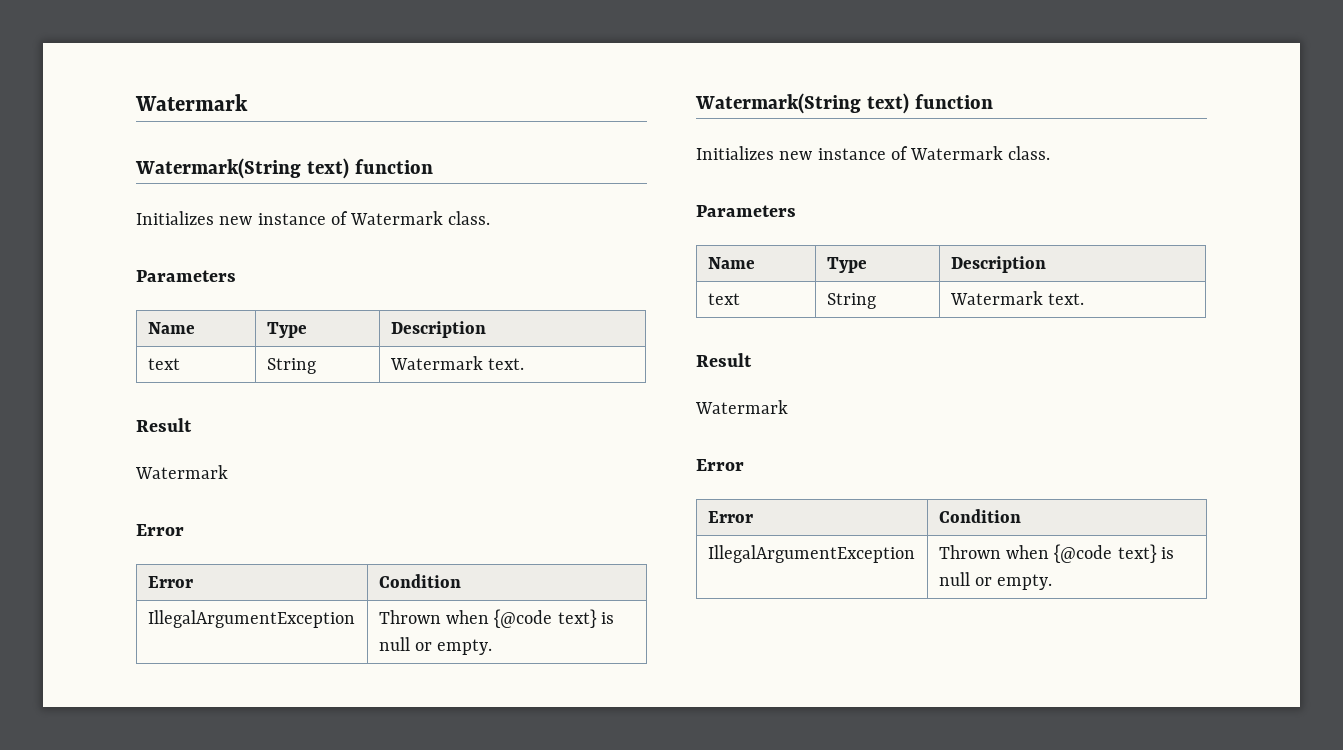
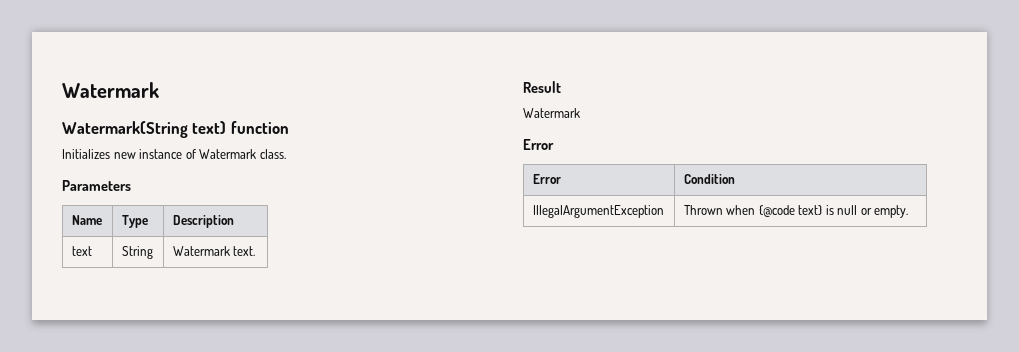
[695,93,993,114] [696,146,1051,160] [696,205,796,217] [707,257,755,269] [826,257,867,273] [950,256,1046,273] [707,293,740,305] [826,293,876,309] [949,291,1085,305] [696,353,752,367] [695,400,788,414] [696,459,744,471] [707,511,753,523] [938,509,1021,523] [707,545,915,563] [938,544,1174,563] [938,572,1053,590] // Watermark(String text) function // Initializes new instance of Watermark class. // Parameters // Name | Type | Description // text | String | Watermark text. // Result // Watermark // Error // Error | Condition // IllegalArgumentException | Thrown when {@code text} is null or empty. -> (909, 211) none

